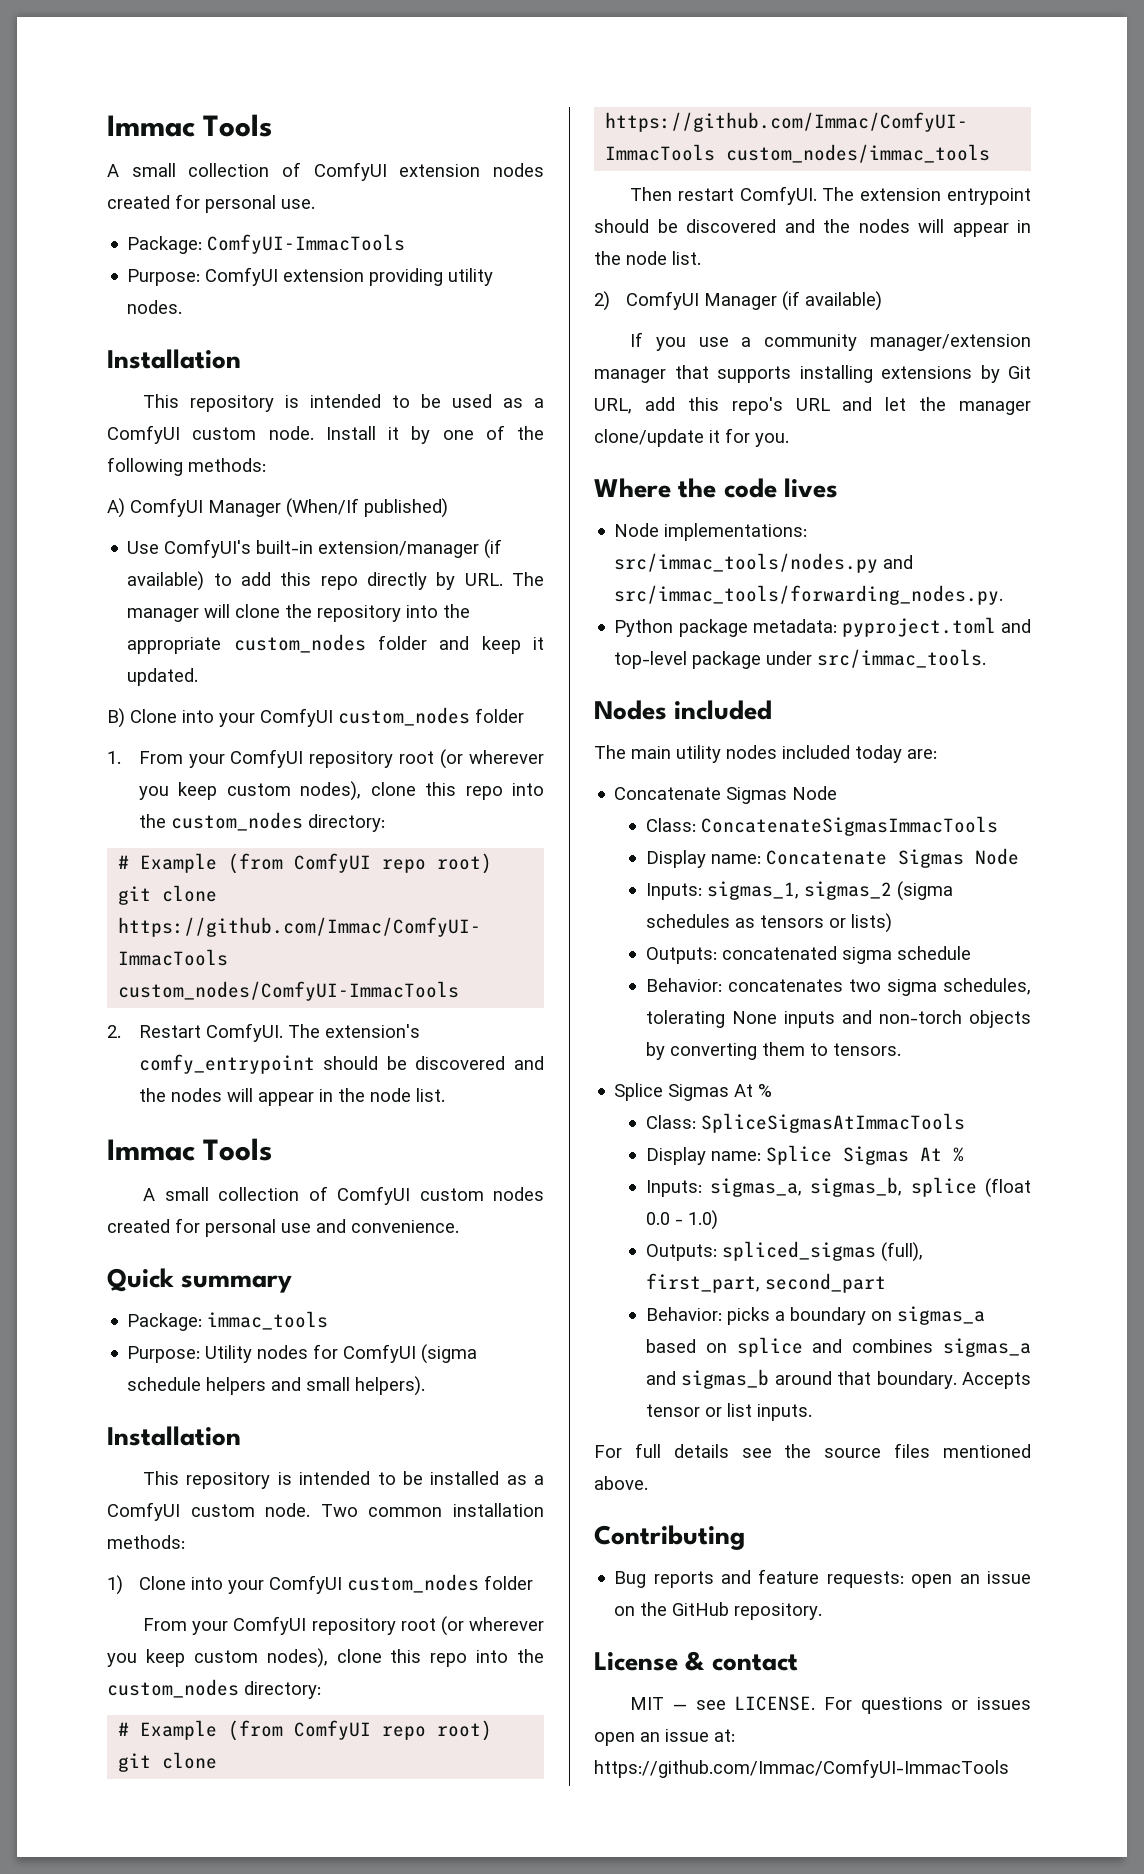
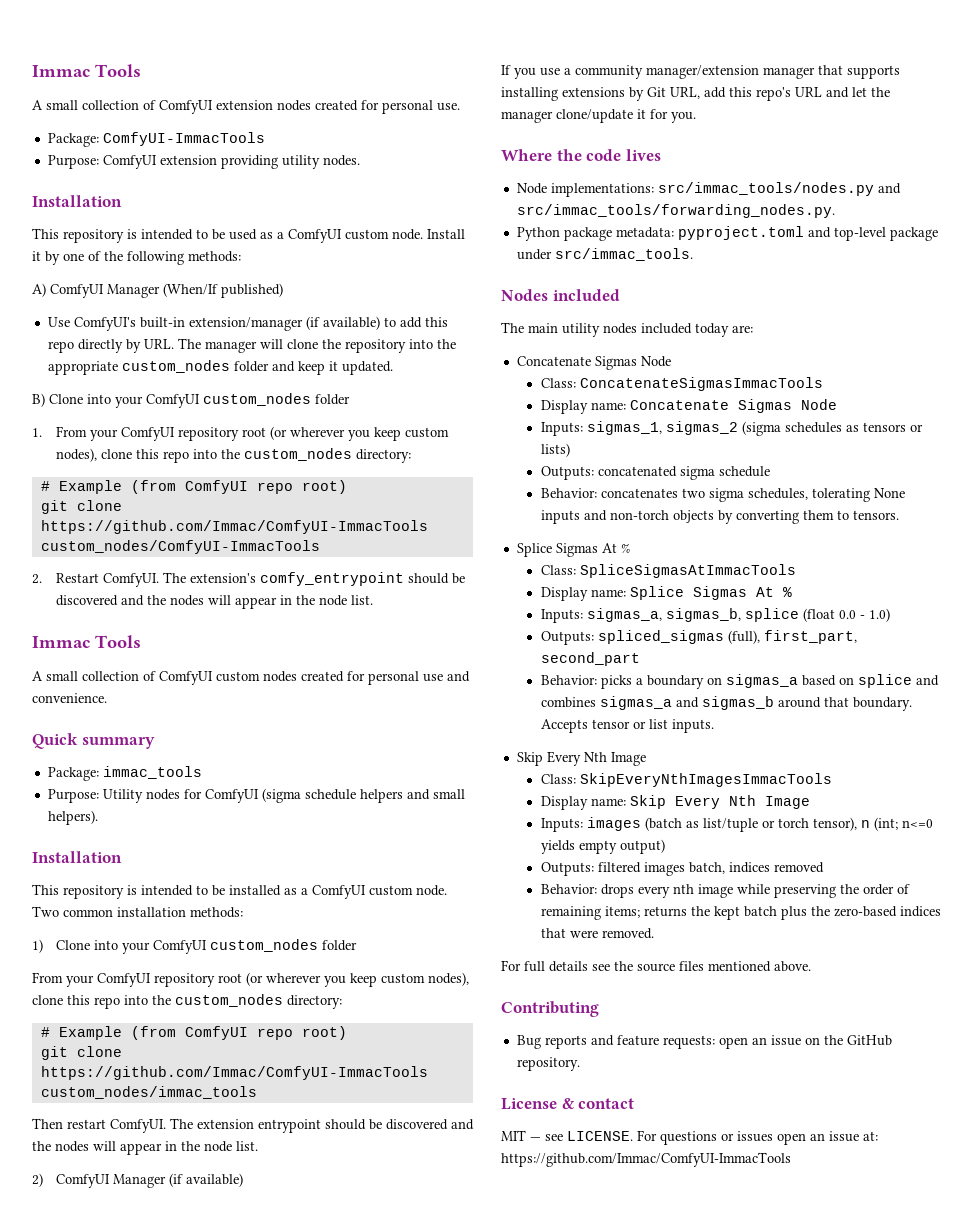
(812, 1412) none -> [516,751,646,766] [540,773,832,787] [540,795,810,810] [540,817,933,832] [540,839,665,854] [540,862,824,876] [540,884,910,898] [540,906,941,920] [540,928,654,939] // Skip Every Nth Image // Class: SkipEveryNthImagesImmacTools // Display name: Skip Every Nth Image // Inputs: images (batch as list/tuple or torch tensor), n (int; n<=0 yields empty output) // Outputs: filtered images batch, indices removed // Behavior: drops every nth image while preserving the order of remaining items; returns the kept batch plus the zero-based indices that were removed.

